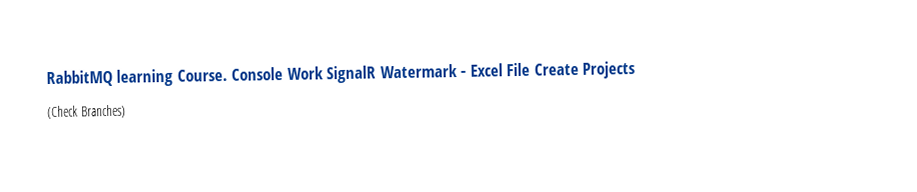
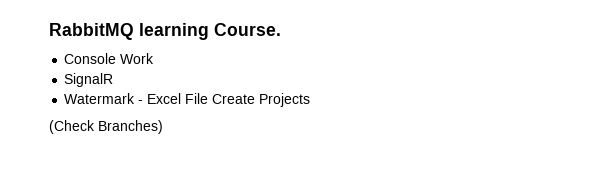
(228, 75) none -> (281, 29) //
(323, 73) none -> (155, 58) //
(377, 74) none -> (114, 80) //

